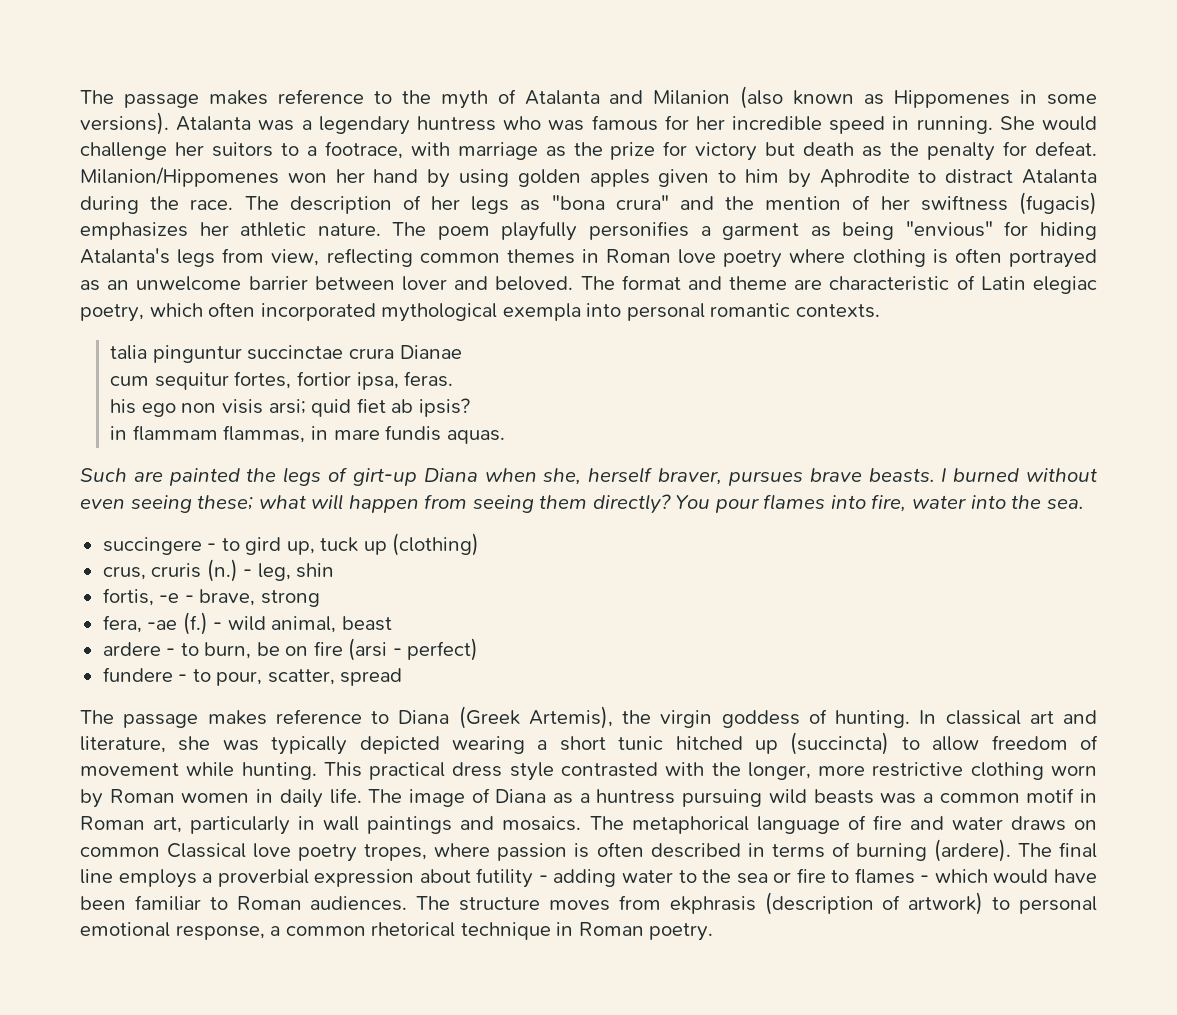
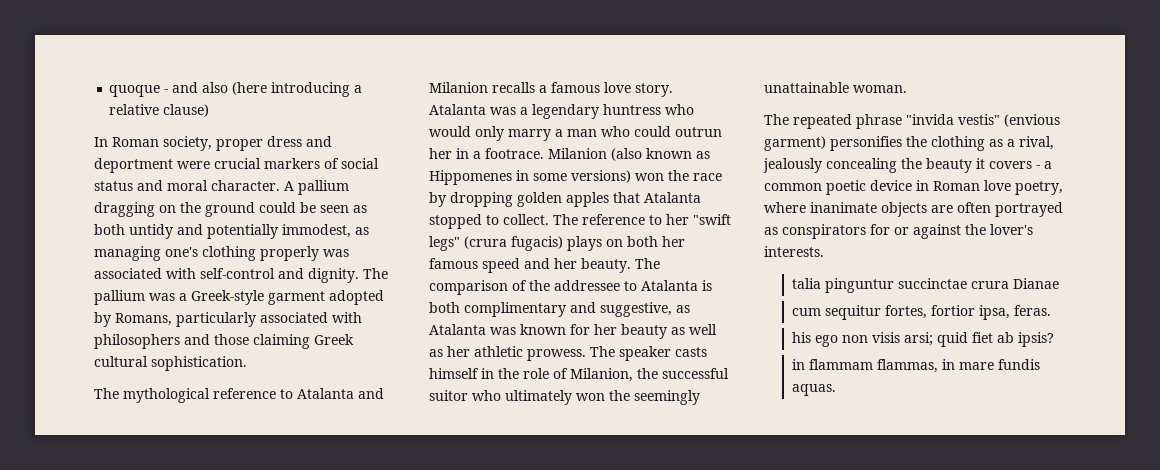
[80,89,644,109] The passage makes reference to the myth of Atalanta and -> [109,82,363,97] [109,104,210,117] [94,136,332,151] [94,158,379,173] [94,180,349,195] [94,202,367,217] [94,224,369,239] [94,246,349,261] [94,268,388,283] [94,290,384,305] [94,312,362,327] [94,334,354,349] [94,356,247,371] [94,388,384,403] [429,82,673,97] [429,104,694,119] [429,126,722,141] [429,148,544,159] quoque - and also (here introducing a relative clause) // In Roman society, proper dress and deportment were crucial markers of social status and moral character. A pallium dragging on the ground could be seen as both untidy and potentially immodest, as managing one's clothing properly was associated with self-control and dignity. The pallium was a Greek-style garment adopted by Romans, particularly associated with philosophers and those claiming Greek cultural sophistication. // The mythological reference to Atalanta and Milanion recalls a famous love story. Atalanta was a legendary huntress who would only marry a man who could outrun her in a footrace.
[80,112,1097,135] [80,141,1097,161] [80,167,1097,188] [80,192,1097,215] [80,221,1097,241] [80,248,1097,268] [80,275,1097,294] [80,302,880,322] versions). Atalanta was a legendary huntress who was famous for her incredible speed in running. She would challenge her suitors to a footrace, with marriage as the prize for victory but death as the penalty for defeat. Milanion/Hippomenes won her hand by using golden apples given to him by Aphrodite to distract Atalanta during the race. The description of her legs as "bona crura" and the mention of her swiftness (fugacis) emphasizes her athletic nature. The poem playfully personifies a garment as being "envious" for hiding Atalanta's legs from view, reflecting common themes in Roman love poetry where clothing is often portrayed as an unwelcome barrier between lover and beloved. The format and theme are characteristic of Latin elegiac poetry, which often incorporated mythological exempla into personal romantic contexts. -> [571,170,722,183] [429,192,701,207] [429,214,731,229] [429,236,685,251] [429,258,660,273] [429,280,712,295] [429,302,690,317] [429,324,717,339] [429,346,707,361] [429,368,729,382] [429,390,700,405] [764,82,907,93] [764,114,1060,129] [764,136,1054,151] [763,158,1052,173] [764,180,1063,195] [764,202,1063,217] [764,224,1033,239] [764,246,824,257] versions) won the race by dropping golden apples that Atalanta stopped to collect. The reference to her "swift legs" (crura fugacis) plays on both her famous speed and her beauty. The comparison of the addressee to Atalanta is both complimentary and suggestive, as Atalanta was known for her beauty as well as her athletic prowess. The speaker casts himself in the role of Milanion, the successful suitor who ultimately won the seemingly unattainable woman. // The repeated phrase "invida vestis" (envious garment) personifies the clothing as a rival, jealously concealing the beauty it covers - a common poetic device in Roman love poetry, where inanimate objects are often portrayed as conspirators for or against the lover's interests.
[80,467,1098,486] [80,494,1084,514] [102,533,480,556] [102,559,335,582] [102,588,320,607] [102,612,392,635] [102,638,479,661] [102,667,403,686] [80,706,1097,729] [80,732,1098,755] [80,762,1098,781] [80,788,1098,808] [80,815,1097,835] [80,839,1097,862] [80,868,1097,888] [80,892,1098,915] [80,922,714,941] // Such are painted the legs of girt-up Diana when she, herself braver, pursues brave beasts. I burned without even seeing these; what will happen from seeing them directly? You pour flames into fire, water into the sea. // succingere - to gird up, tuck up (clothing) // crus, cruris (n.) - leg, shin // fortis, -e - brave, strong // fera, -ae (f.) - wild animal, beast // ardere - to burn, be on fire (arsi - perfect) // fundere - to pour, scatter, spread // The passage makes reference to Diana (Greek Artemis), the virgin goddess of hunting. In classical art and literature, she was typically depicted wearing a short tunic hitched up (succincta) to allow freedom of movement while hunting. This practical dress style contrasted with the longer, more restrictive clothing worn by Roman women in daily life. The image of Diana as a huntress pursuing wild beasts was a common motif in Roman art, particularly in wall paintings and mosaics. The metaphorical language of fire and water draws on common Classical love poetry tropes, where passion is often described in terms of burning (ardere). The final line employs a proverbial expression about futility - adding water to the sea or fire to flames - which would have been familiar to Roman audiences. The structure moves from ekphrasis (description of artwork) to personal emotional response, a common rhetorical technique in Roman poetry. -> (836, 390) none

